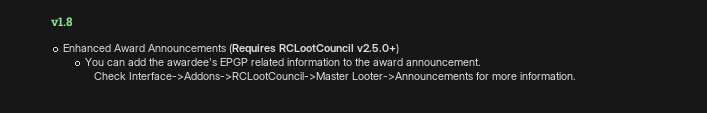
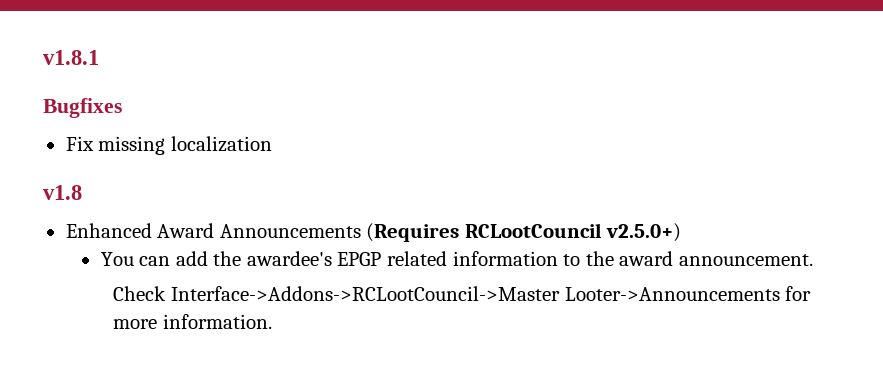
(51, 22) none -> [43,50,99,65] [43,98,122,118] [65,136,272,155] v1.8.1 // Bugfixes // Fix missing localization //

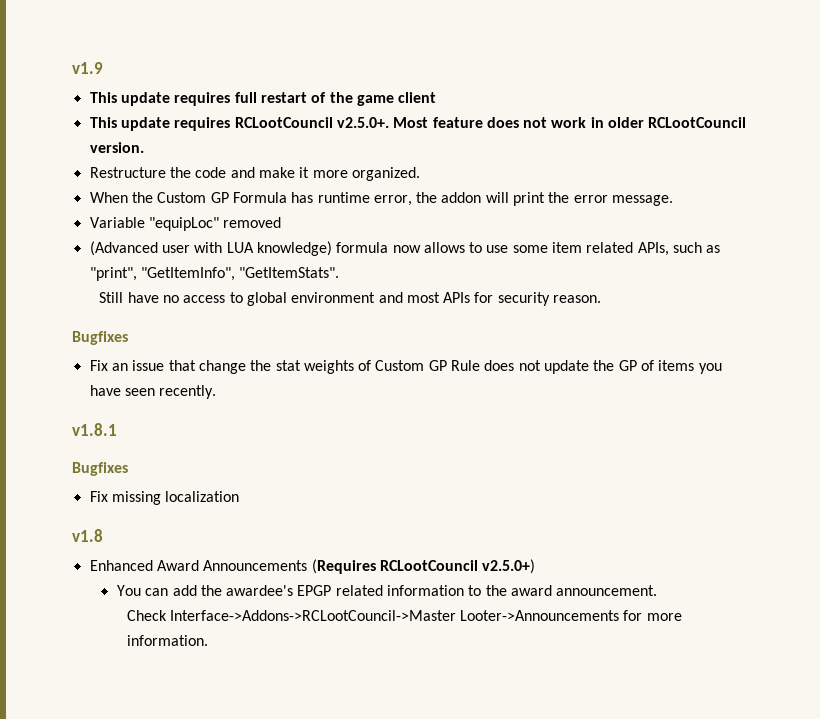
(43, 57) none -> [72,62,103,74] [89,92,437,106] [89,117,747,131] [89,142,144,153] [89,167,420,181] [89,192,674,206] [89,217,282,231] [89,241,721,256] [89,267,340,281] [99,292,602,306] [72,331,128,345] [89,360,722,374] [89,385,217,399] v1.9 // This update requires full restart of the game client // This update requires RCLootCouncil v2.5.0+. Most feature does not work in older RCLootCouncil version. // Restructure the code and make it more organized. // When the Custom GP Formula has runtime error, the addon will print the error message. // Variable "equipLoc" removed // (Advanced user with LUA knowledge) formula now allows to use some item related APIs, such as "print", "GetItemInfo", "GetItemStats". // Still have no access to global environment and most APIs for security reason. // Bugfixes // Fix an issue that change the stat weights of Custom GP Rule does not update the GP of items you have seen recently. //

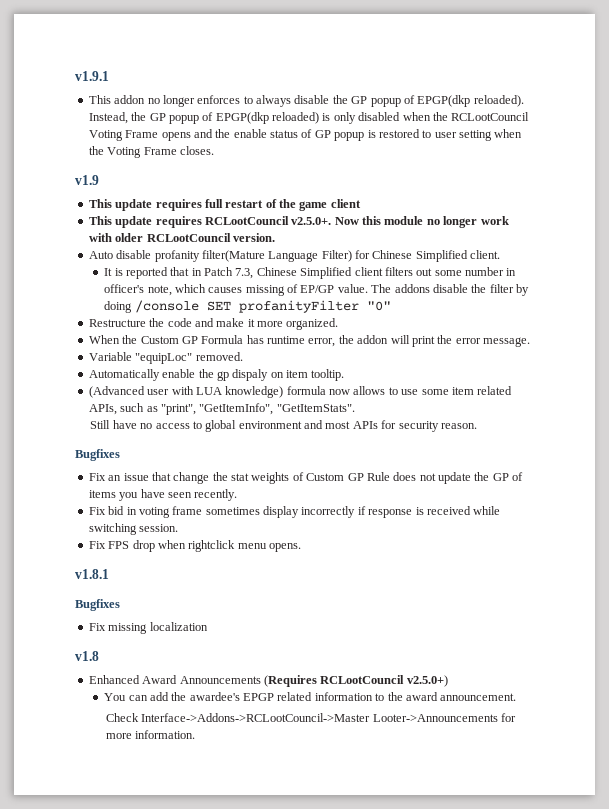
(72, 68) none -> [75,71,109,81] [88,95,524,107] [88,112,530,124] [88,129,523,141] [88,146,214,158] v1.9.1 // This addon no longer enforces to always disable the GP popup of EPGP(dkp reloaded). Instead, the GP popup of EPGP(dkp reloaded) is only disabled when the RCLootCouncil Voting Frame opens and the enable status of GP popup is restored to user setting when the Voting Frame closes. //
[393,117,747,128] [89,142,144,153] Most feature does not work in older RCLootCouncil version. -> [334,216,509,228] [88,233,275,242] [88,250,501,262] [104,267,517,279] [104,284,530,296] [104,300,391,313] Now this module no longer work with older RCLootCouncil version. // Auto disable profanity filter(Mature Language Filter) for Chinese Simplified client. // It is reported that in Patch 7.3, Chinese Simplified client filters out some number in officer's note, which causes missing of EP/GP value. The addons disable the filter by doing /console SET profanityFilter "0"
[223,217,282,228] removed -> [195,352,243,361] [88,369,345,381] removed. // Automatically enable the gp dispaly on item tooltip.
(217, 392) none -> [88,506,501,518] [88,523,179,535] [88,540,301,552] // Fix bid in voting frame sometimes display incorrectly if response is received while switching session. // Fix FPS drop when rightclick menu opens.

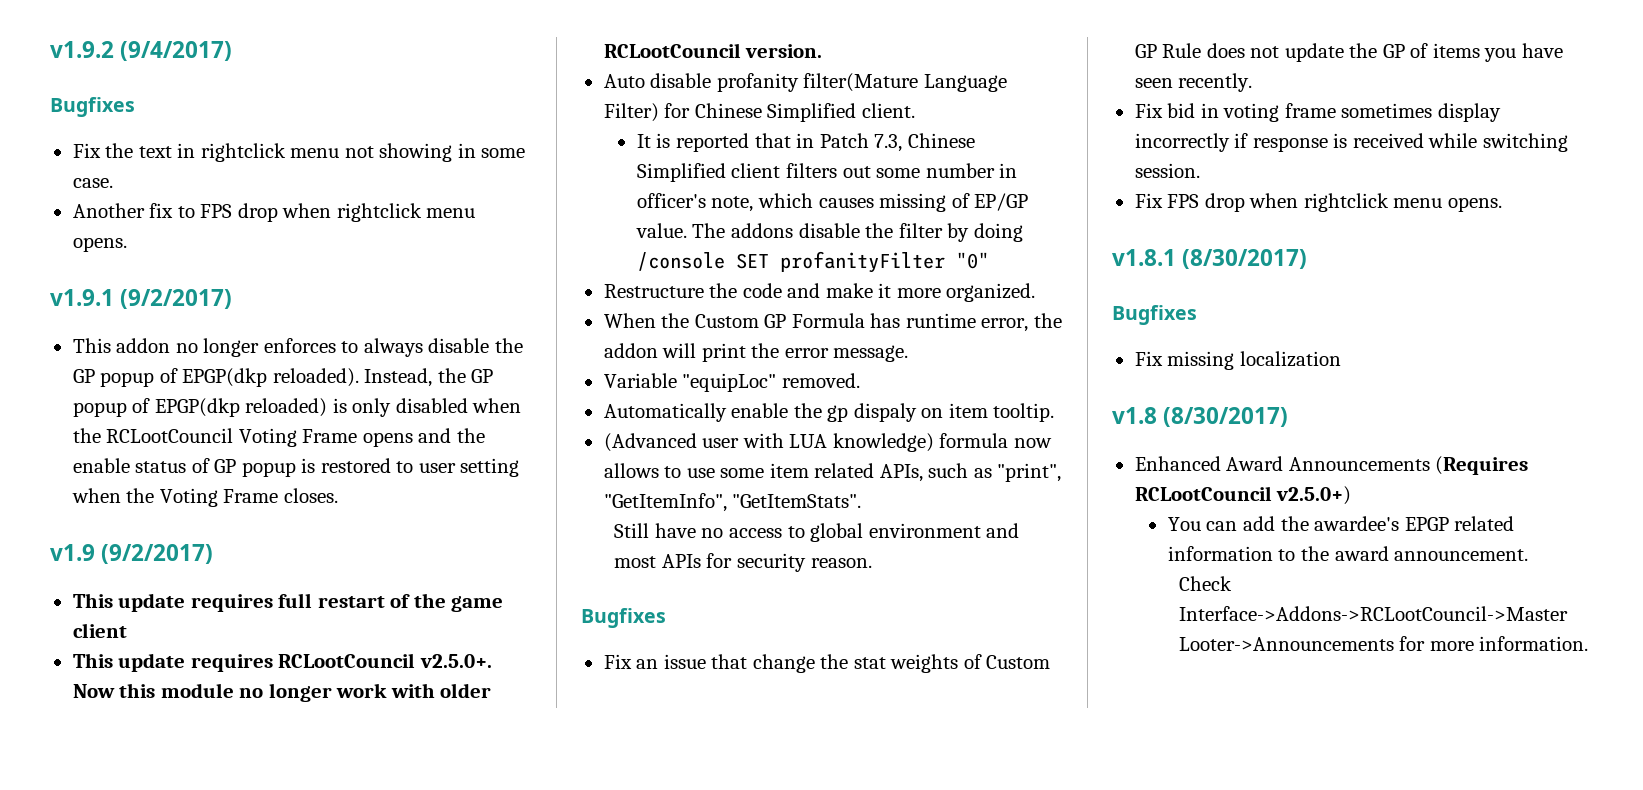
(75, 76) none -> [50,41,233,61] [50,97,135,117] [72,143,526,162] [72,178,113,188] [72,203,476,222] [72,237,127,252] v1.9.2 (9/4/2017) // Bugfixes // Fix the text in rightclick menu not showing in some case. // Another fix to FPS drop when rightclick menu opens. //
(109, 76) none -> [120,289,233,309] (9/2/2017)
(99, 180) none -> [101,544,214,564] (9/2/2017)
(109, 574) none -> [1182,249,1308,269] (8/30/2017)
(99, 656) none -> [1163,407,1289,427] (8/30/2017)

